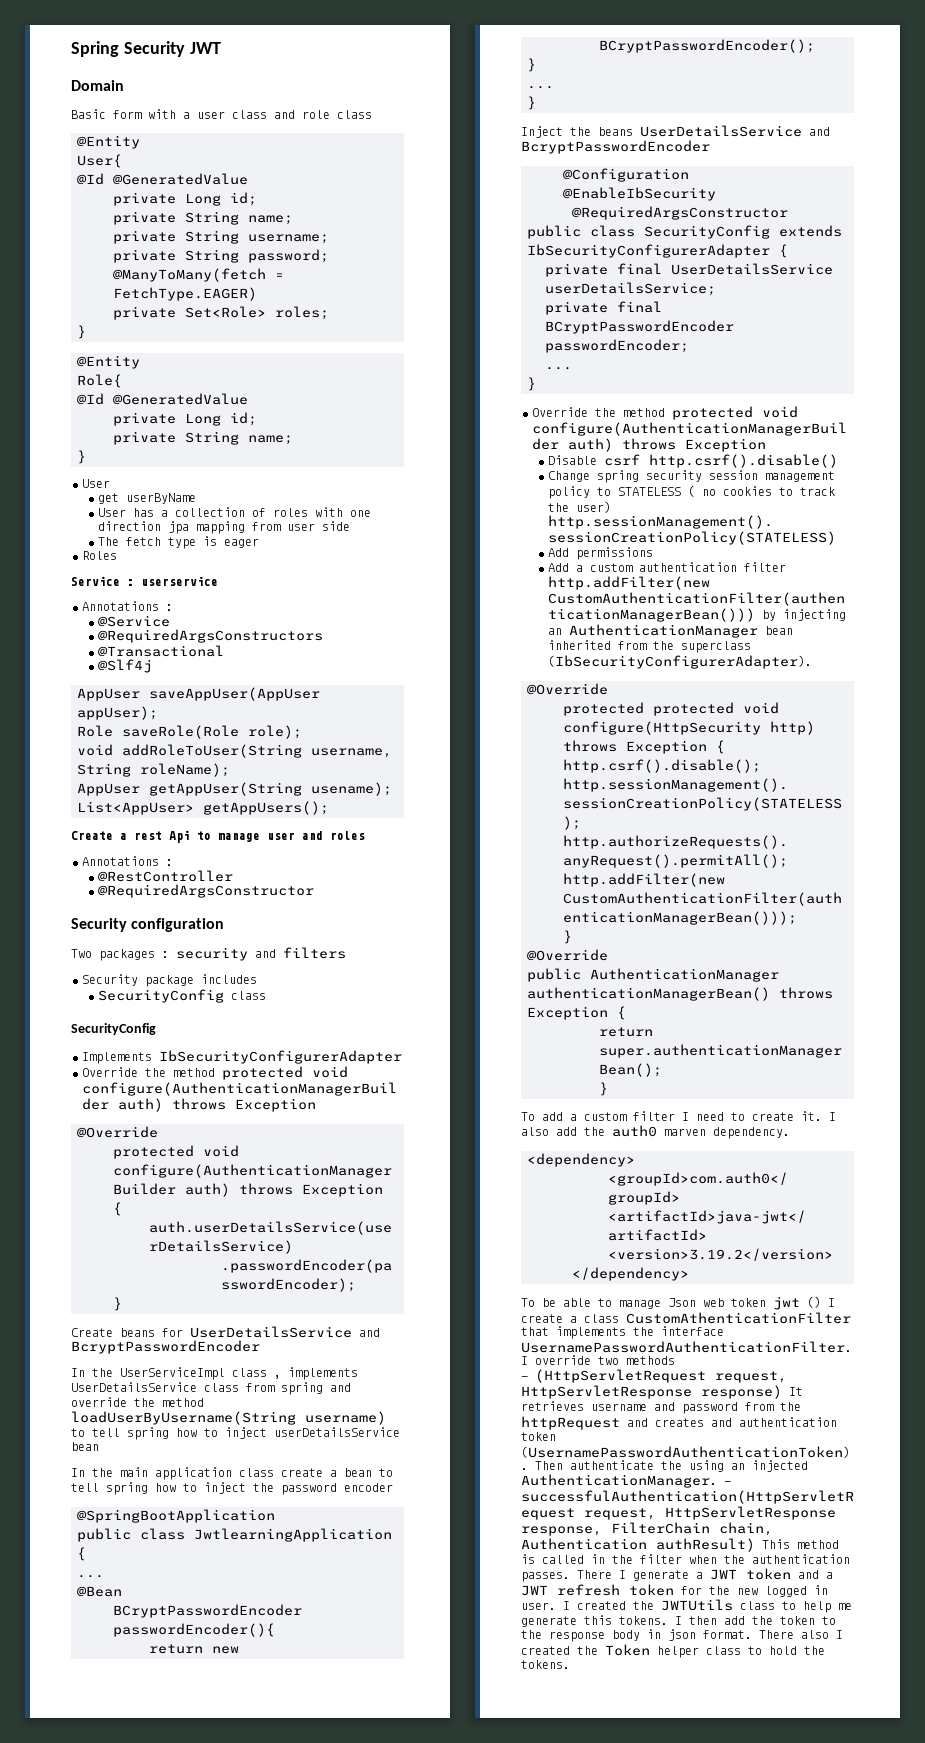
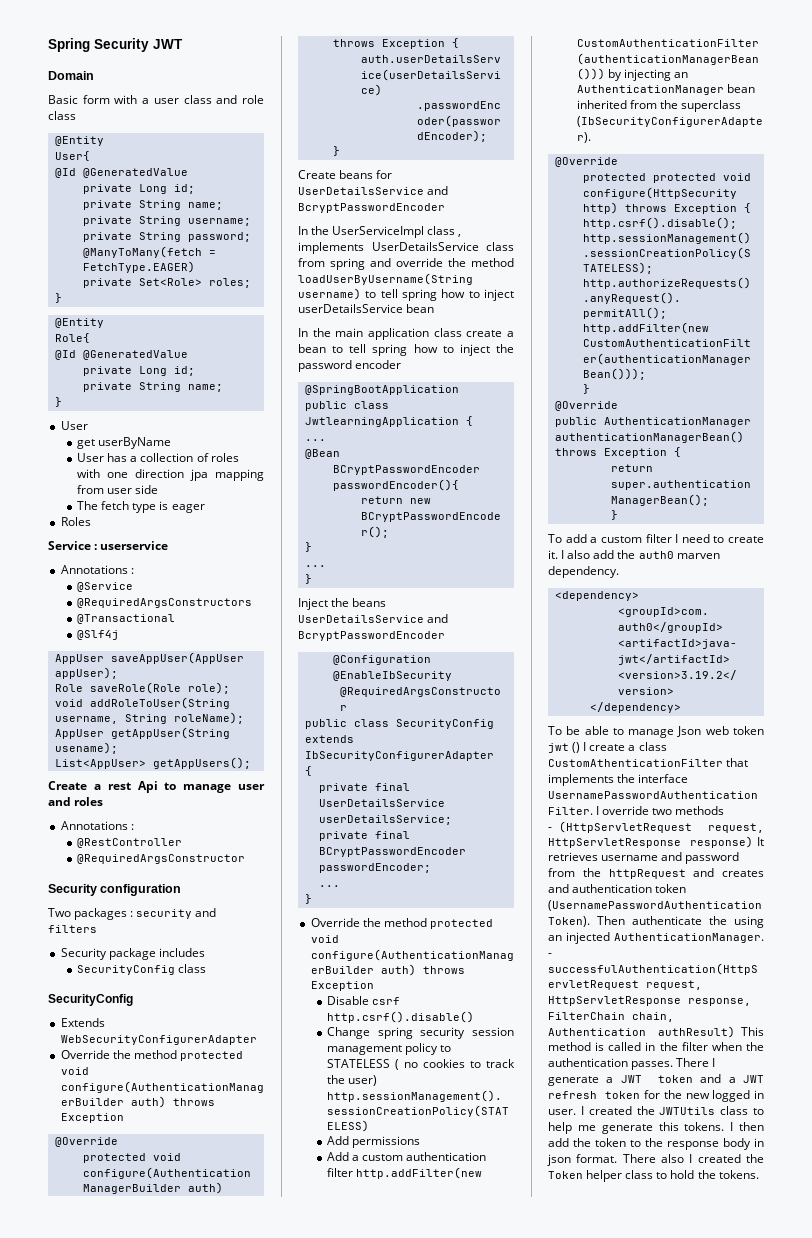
[82,1050,402,1064] Implements IbSecurityConfigurerAdapter -> [60,1018,105,1027] [60,1035,257,1045] Extends WebSecurityConfigurerAdapter

